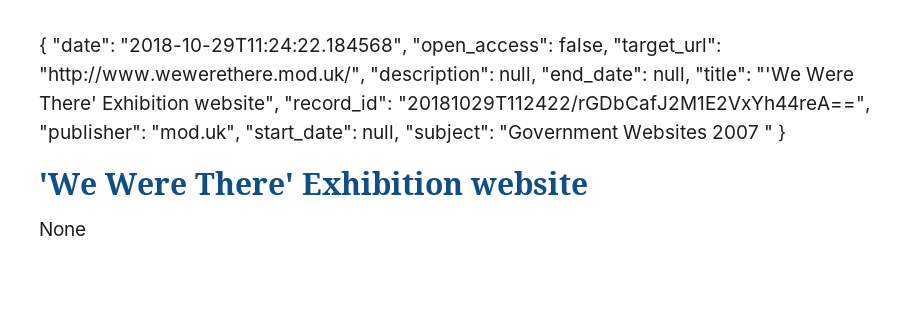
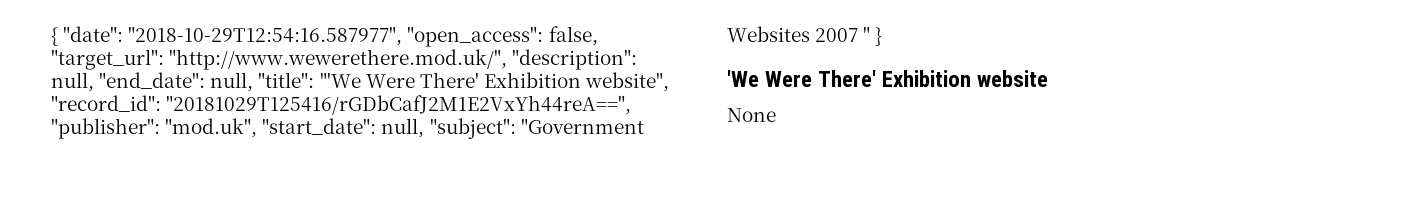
[120,37,408,56] "2018-10-29T11:24:22.184568", -> [128,26,403,46] "2018-10-29T12:54:16.587977",
[397,95,870,114] "20181029T112422/rGDbCafJ2M1E2VxYh44reA==", -> [166,95,632,115] "20181029T125416/rGDbCafJ2M1E2VxYh44reA==",

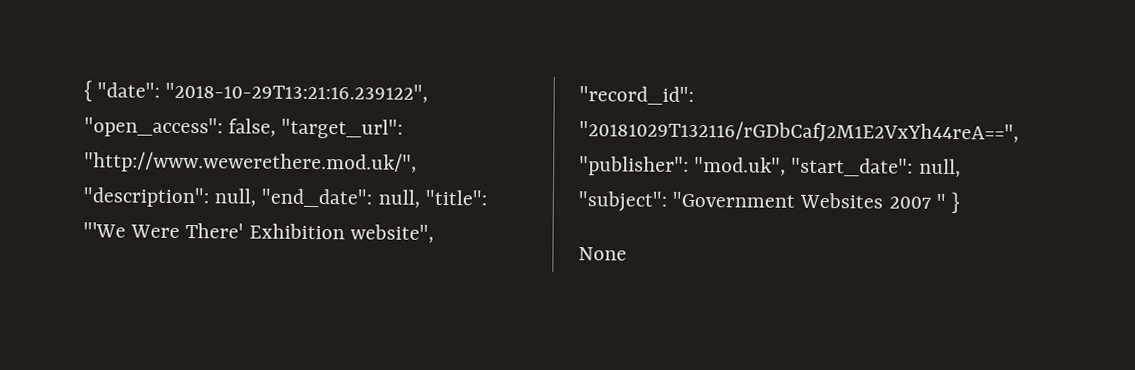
[128,26,403,46] "2018-10-29T12:54:16.587977", -> [165,82,429,103] "2018-10-29T13:21:16.239122",
[166,95,632,115] "20181029T125416/rGDbCafJ2M1E2VxYh44reA==", -> [579,120,1019,144] "20181029T132116/rGDbCafJ2M1E2VxYh44reA==",
[727,70,1049,87] // 'We Were There' Exhibition website -> (961, 203) none

